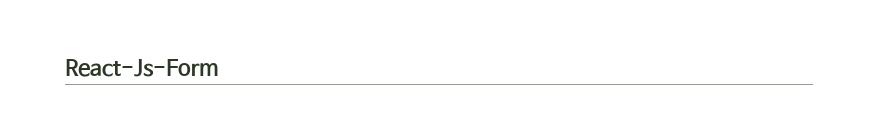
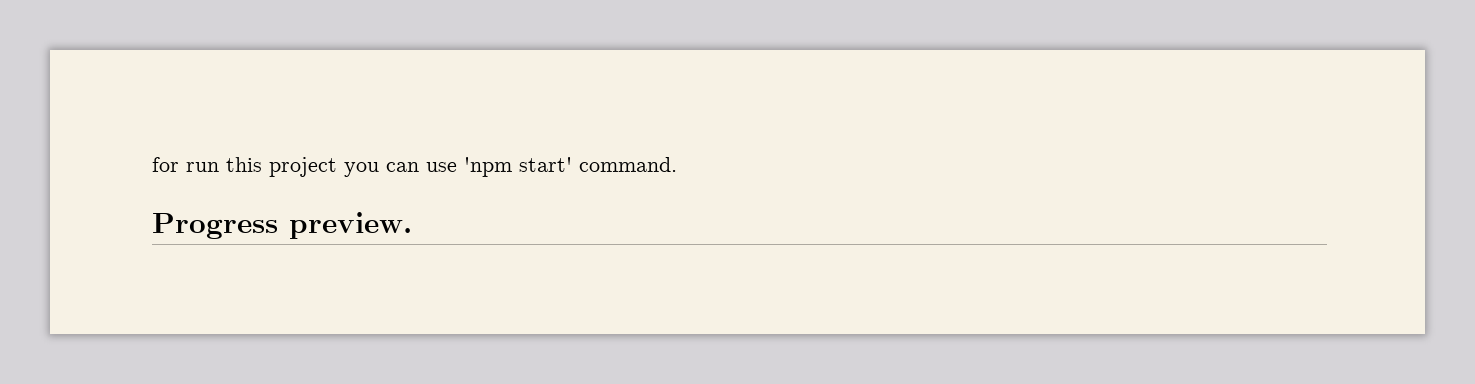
[65,59,219,77] React-Js-Form -> [152,157,677,177] [152,212,412,239] for run this project you can use 'npm start' command. // Progress preview.

